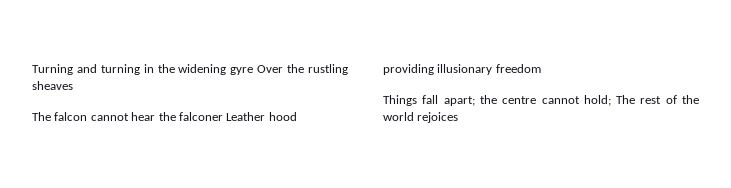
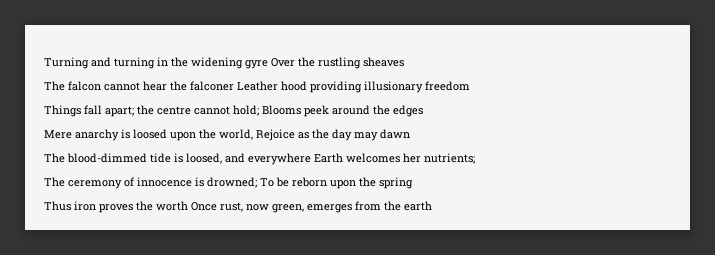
[616,95,699,104] [383,112,459,123] The rest of the world rejoices -> [262,105,423,117] [44,129,410,141] [44,153,475,165] [44,177,413,189] [44,201,432,213] Blooms peek around the edges // Mere anarchy is loosed upon the world, Rejoice as the day may dawn // The blood-dimmed tide is loosed, and everywhere Earth welcomes her nutrients; // The ceremony of innocence is drowned; To be reborn upon the spring // Thus iron proves the worth Once rust, now green, emerges from the earth

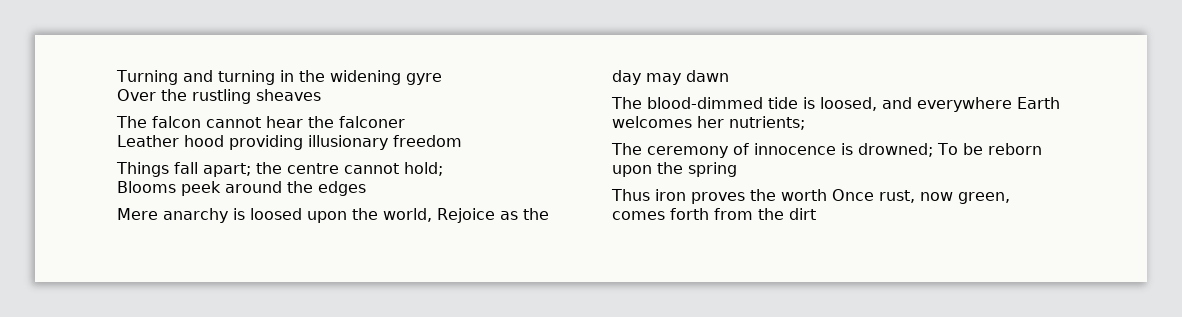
(268, 64) none -> (442, 79) //
(234, 86) none -> (405, 122) //
(259, 110) none -> (443, 169) //
[307,204,352,213] emerges -> [612,208,709,220] comes forth
[404,201,432,211] earth -> [789,208,816,220] dirt

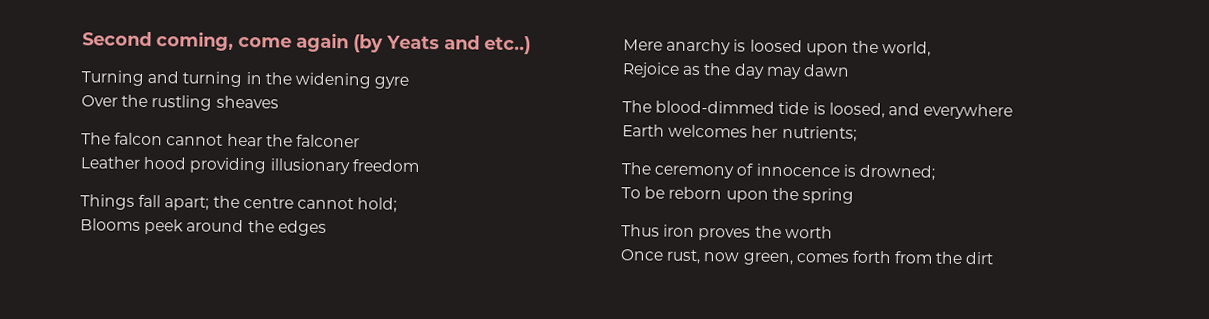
(116, 77) none -> [82,31,531,55] Second coming, come again (by Yeats and etc..) //
(432, 215) none -> (932, 49) //
(1012, 104) none -> (1014, 111) //
(933, 150) none -> (935, 172) //
(827, 195) none -> (833, 232) //

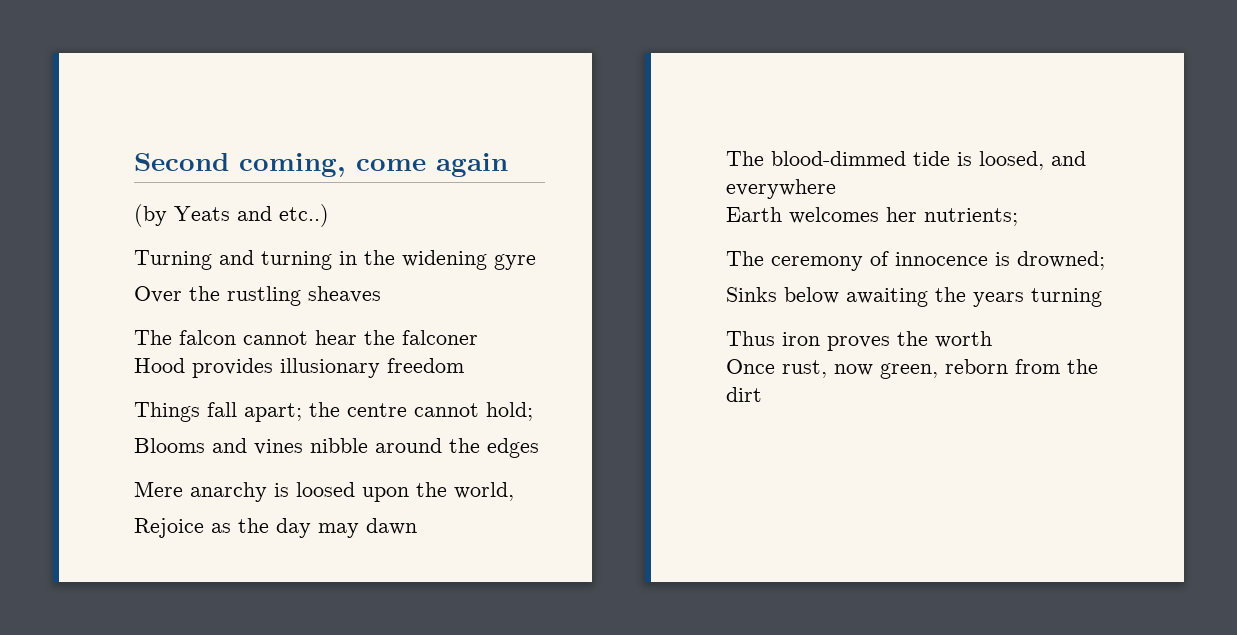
(349, 42) none -> (508, 165) //
[80,156,267,174] Leather hood providing -> [134,358,273,378] Hood provides
[144,218,185,235] peek -> [212,438,368,455] and vines nibble
[621,186,854,204] To be reborn upon the spring -> [726,287,1102,307] Sinks below awaiting the years turning
[795,250,892,264] comes forth -> [945,359,1008,374] reborn

